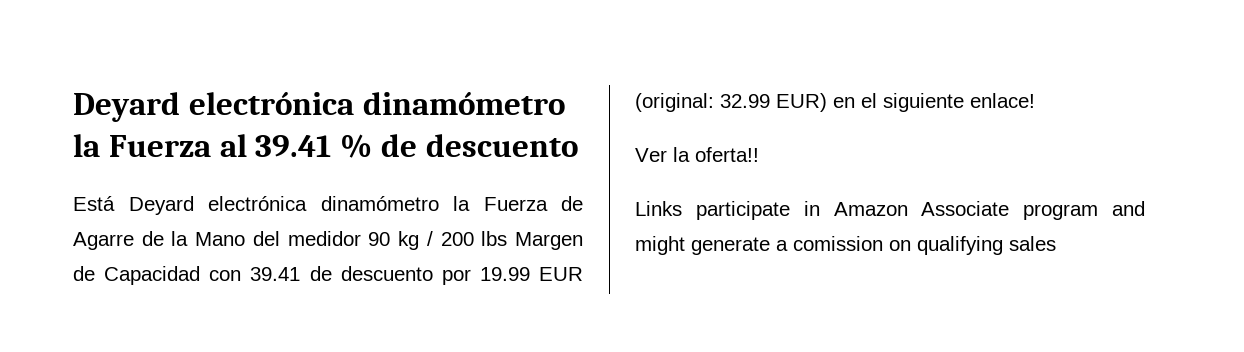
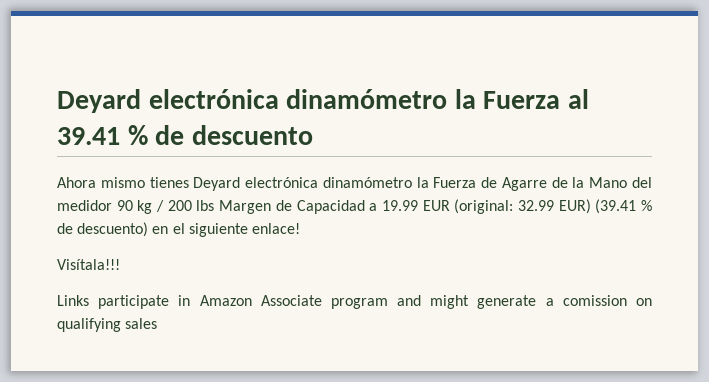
[73,196,115,211] Está -> [57,177,189,188] Ahora mismo tienes
[209,266,471,285] con 39.41 de descuento por -> [369,203,378,211] a
(827, 102) none -> [595,199,652,214] [57,222,149,237] (39.41 % de descuento)
[635,147,759,162] Ver la oferta!! -> [57,259,120,270] Visítala!!!

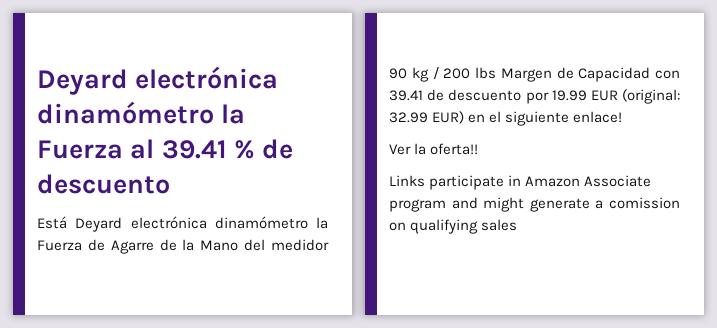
[57,177,189,188] Ahora mismo tienes -> [37,216,67,229] Está
[369,203,378,211] a -> [655,70,680,79] [389,89,549,104] con 39.41 de descuento por
[595,199,652,214] [57,222,149,237] (39.41 % de descuento) -> (465, 117) none
[57,259,120,270] Visítala!!! -> [389,143,479,155] Ver la oferta!!

